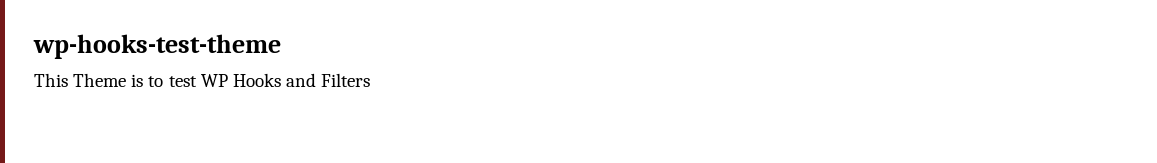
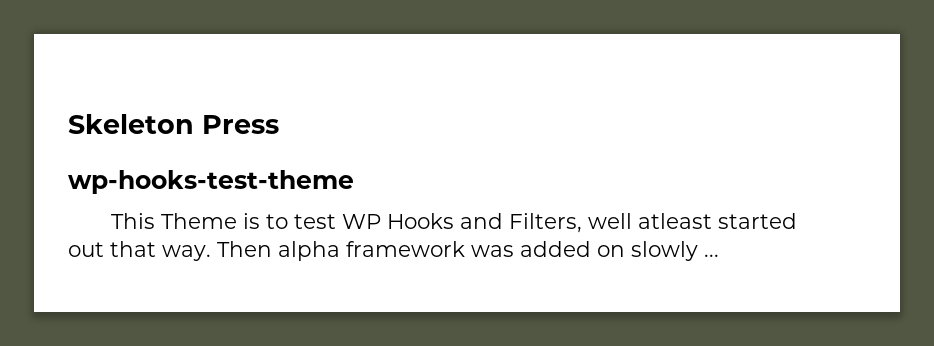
(33, 46) none -> [68,114,279,134] Skeleton Press //
[321,73,371,87] Filters -> [509,213,798,233] [68,241,719,261] Filters, well atleast started out that way. Then alpha framework was added on slowly ...

